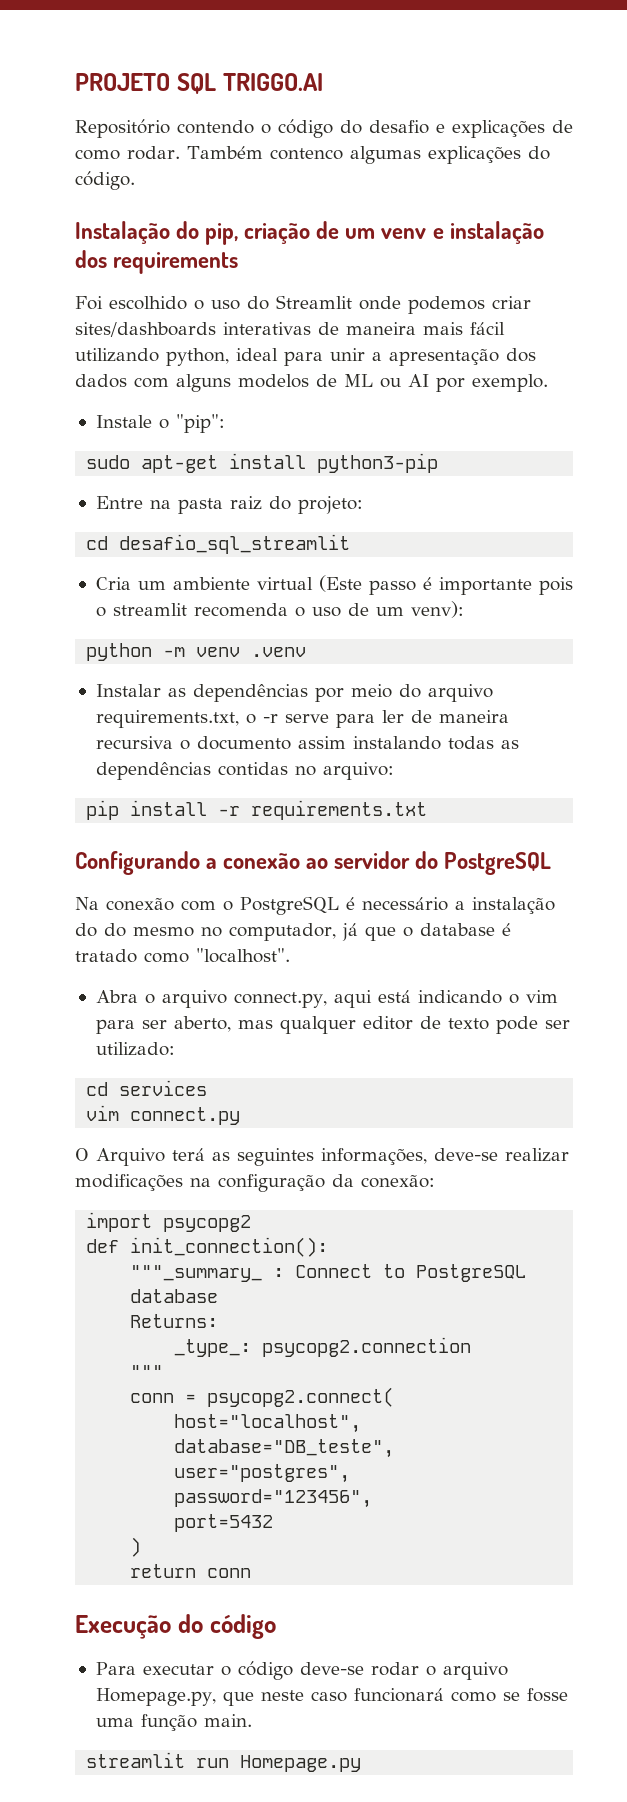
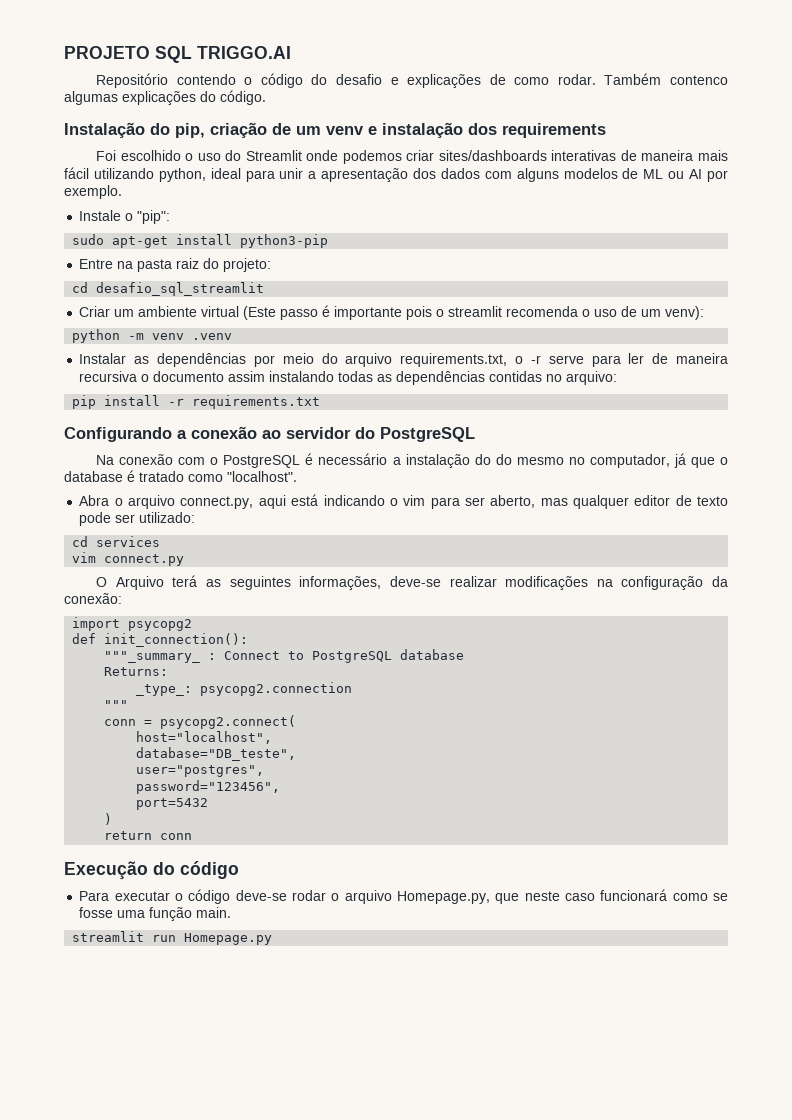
[95,577,131,590] Cria -> [79,306,111,317] Criar

